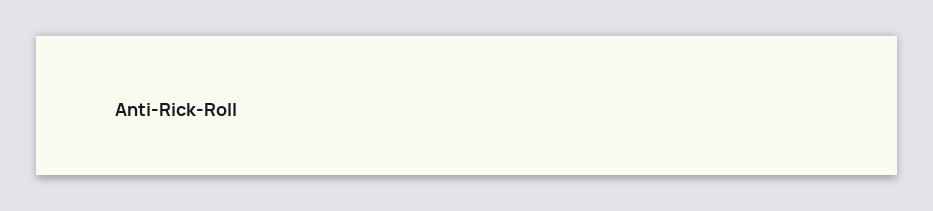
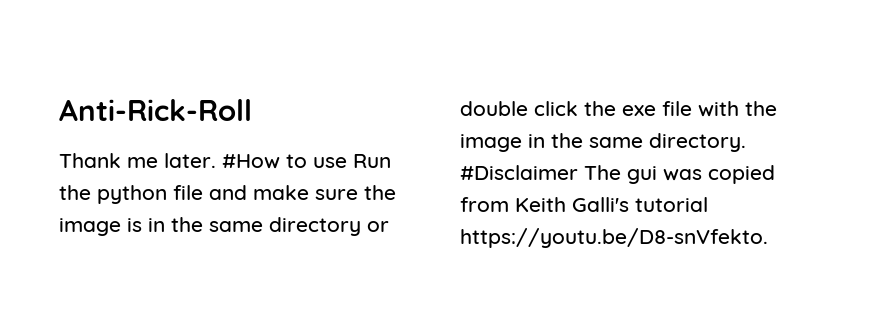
(237, 109) none -> [59,153,391,169] [59,185,396,204] [59,217,389,236] [460,101,777,117] [460,133,746,152] [460,165,775,184] [460,197,708,212] [460,228,768,248] // Thank me later. #How to use Run the python file and make sure the image is in the same directory or double click the exe file with the image in the same directory. #Disclaimer The gui was copied from Keith Galli's tutorial https://youtu.be/D8-snVfekto.

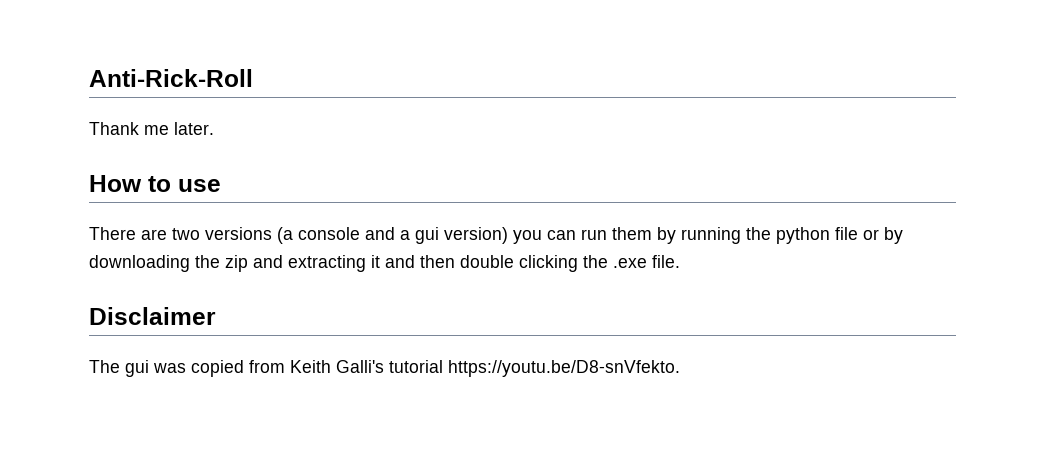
[222,154,280,169] #How -> [89,175,142,192] // How
[353,154,391,168] [59,185,396,204] [59,217,389,236] [460,101,777,117] [460,133,746,152] [460,165,578,180] Run the python file and make sure the image is in the same directory or double click the exe file with the image in the same directory. #Disclaimer -> [89,227,903,244] [89,255,680,272] [89,307,216,325] // There are two versions (a console and a gui version) you can run them by running the python file or by downloading the zip and extracting it and then double clicking the .exe file. // Disclaimer //

